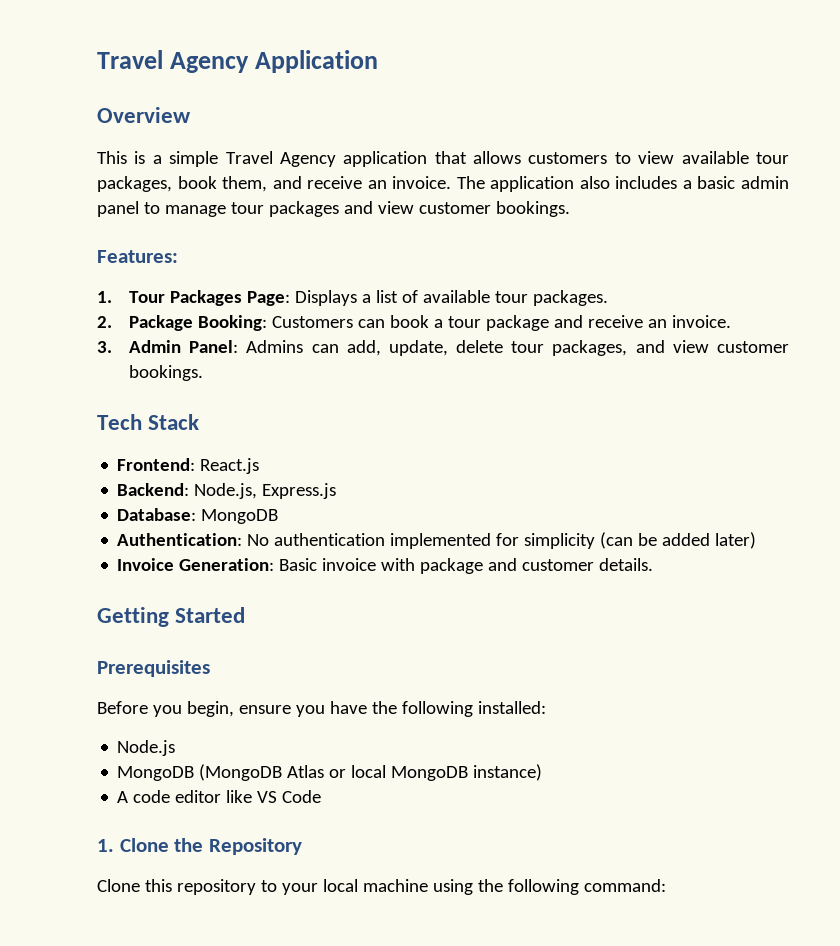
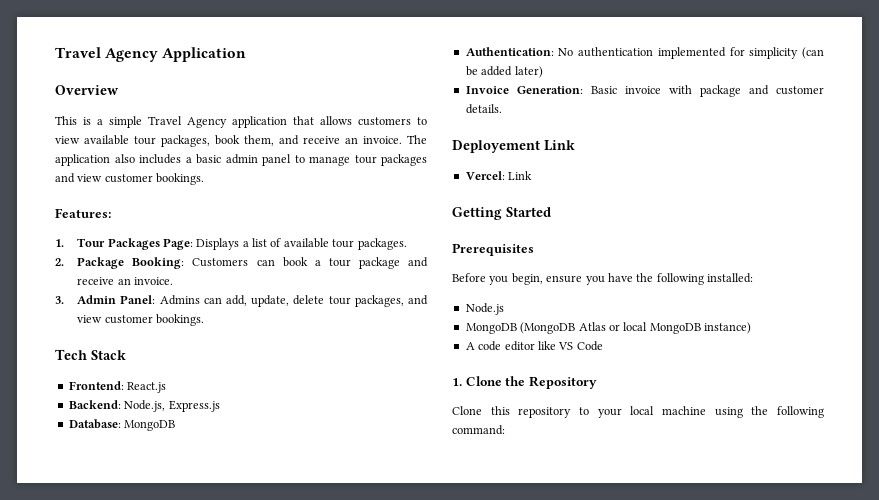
(654, 564) none -> [452,140,575,153] [465,171,533,180] // Deployement Link // Vercel: Link

